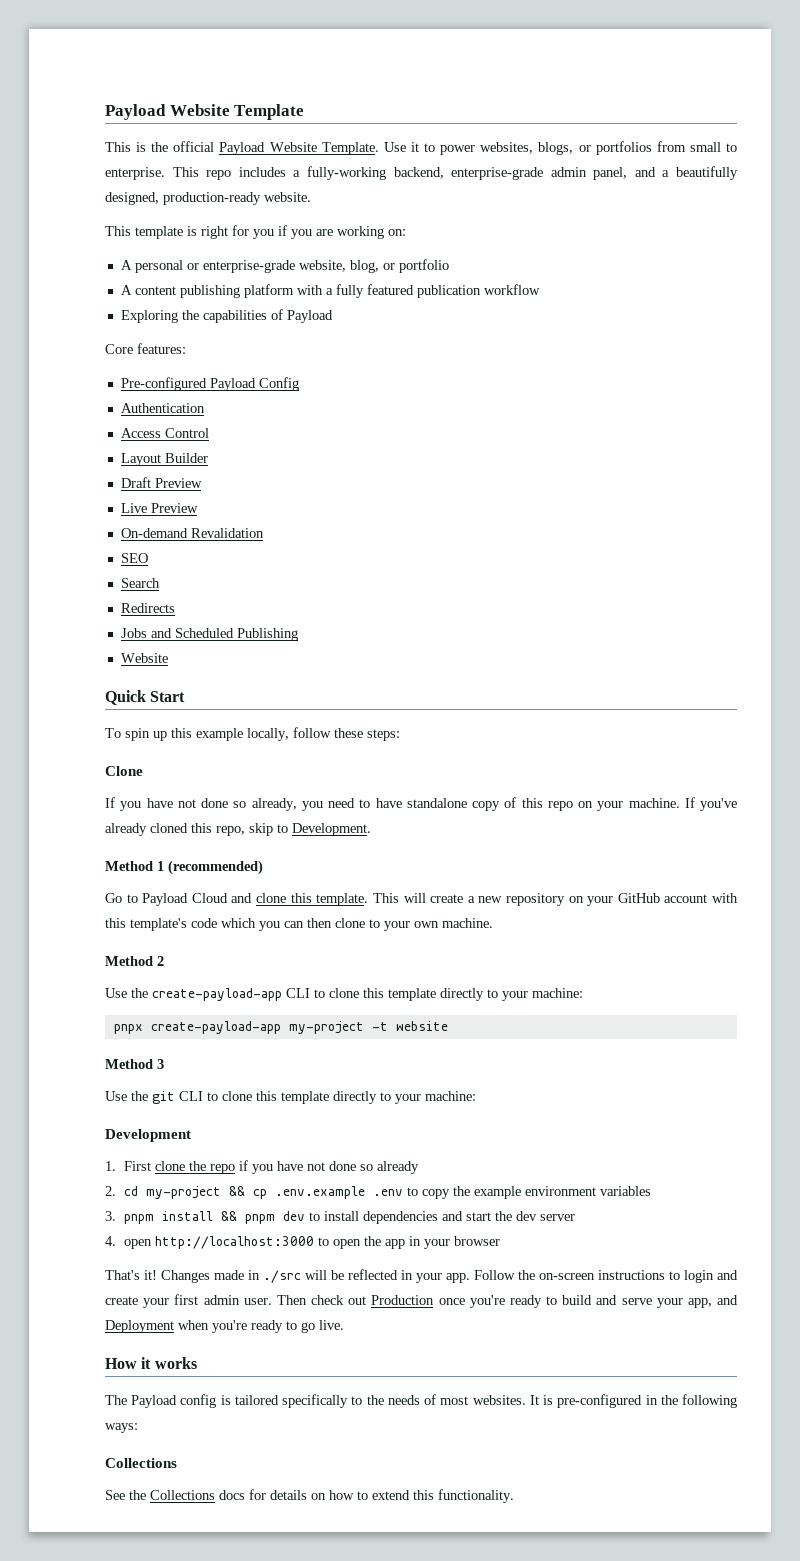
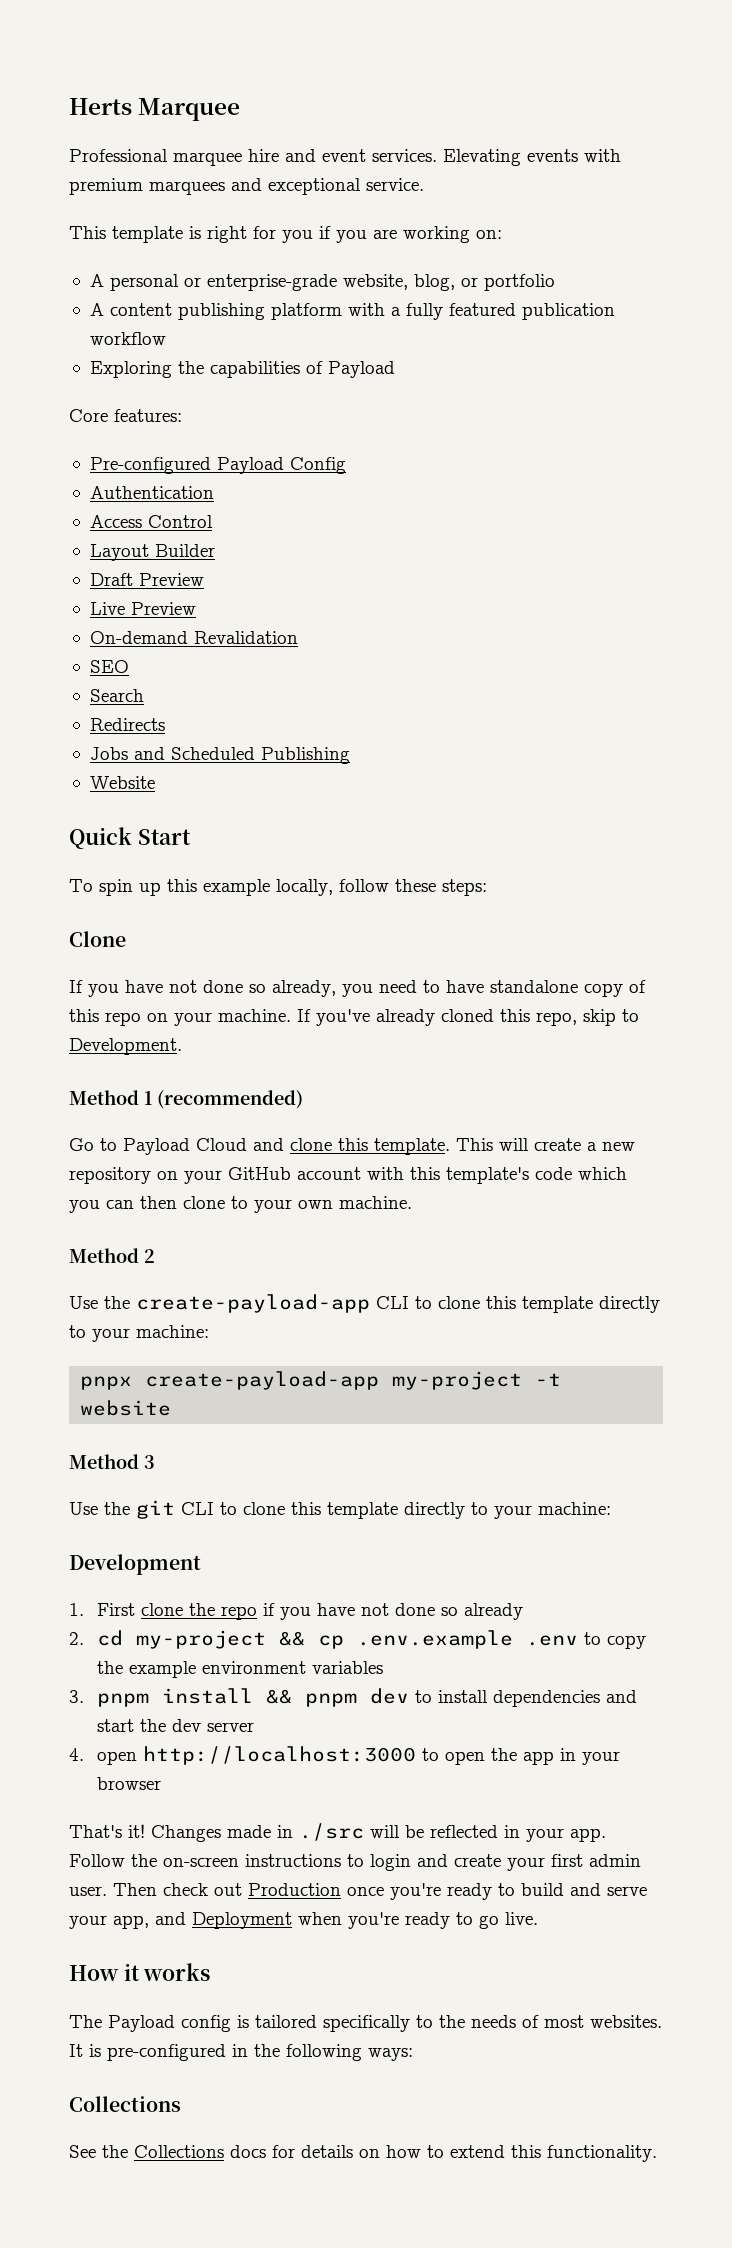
[105,104,305,120] [105,141,738,155] [105,166,739,180] [105,192,311,205] Payload Website Template // This is the official Payload Website Template. Use it to power websites, blogs, or portfolios from small to enterprise. This repo includes a fully-working backend, enterprise-grade admin panel, and a beautifully designed, production-ready website. -> [69,98,241,121] [69,149,621,166] [69,178,424,195] Herts Marquee // Professional marquee hire and event services. Elevating events with premium marquees and exceptional service.

